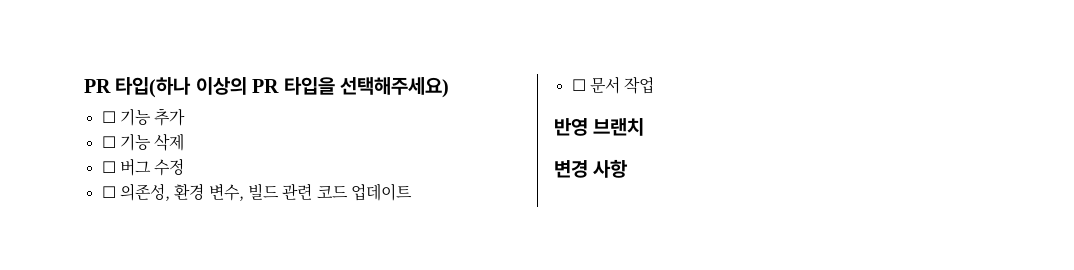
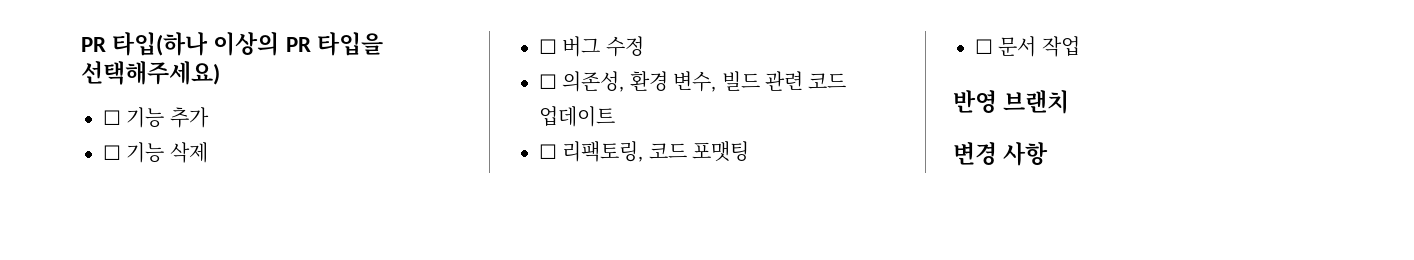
(412, 192) none -> [539,141,750,162] // ☐ 리팩토링, 코드 포맷팅

